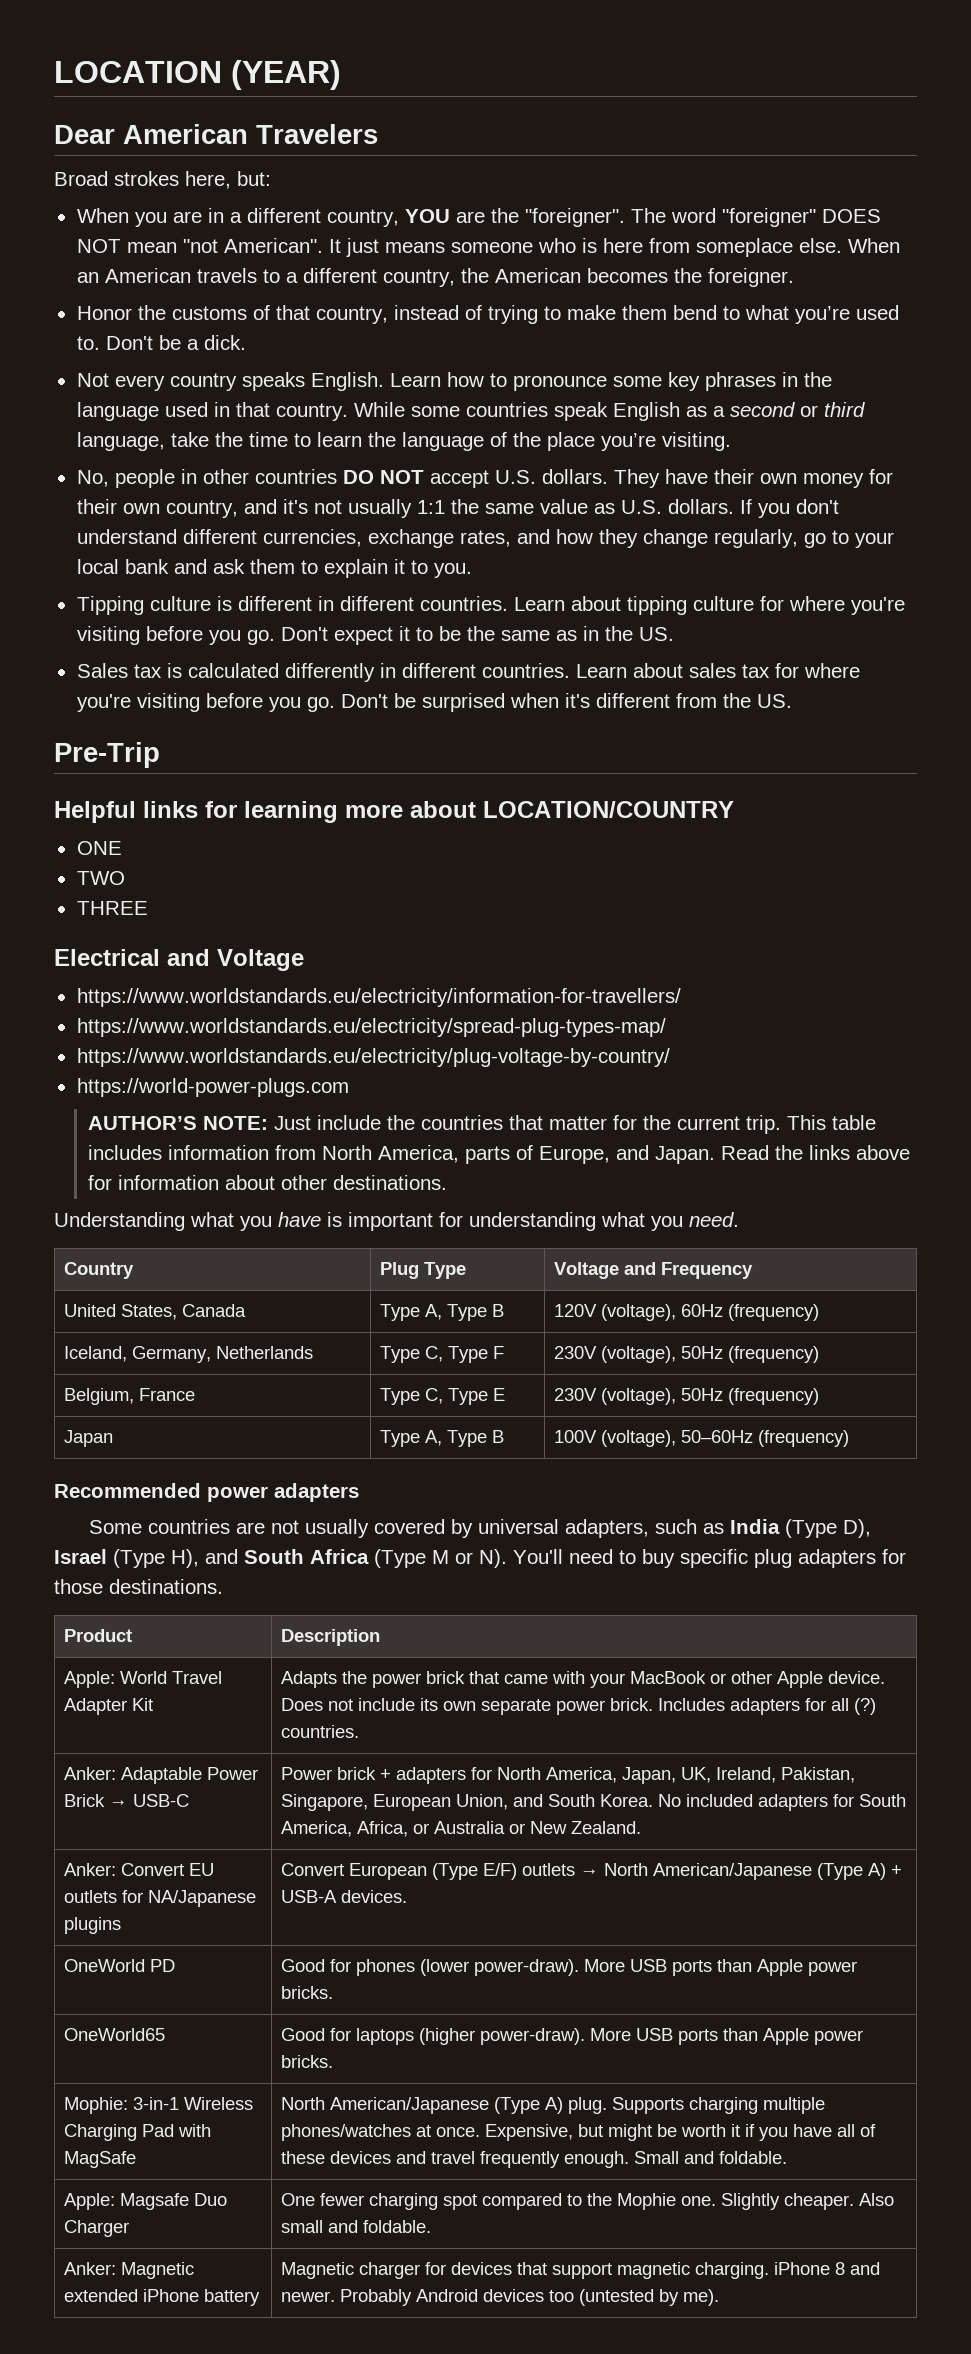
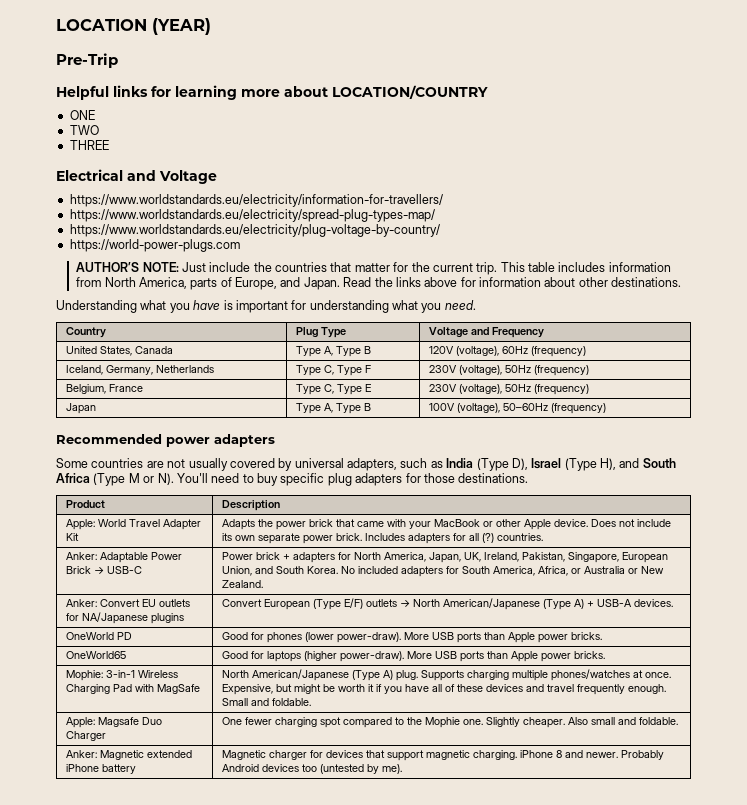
[54,124,378,144] [54,171,271,189] [76,208,881,227] [76,238,900,257] [76,268,794,287] [76,305,899,324] [76,335,246,350] [76,372,832,391] [76,402,865,421] [76,432,731,451] [76,469,893,488] [76,499,839,518] [76,529,894,548] [76,559,472,578] [76,596,905,615] [76,626,674,645] [76,663,860,682] [76,693,792,712] // Dear American Travelers // Broad strokes here, but: // When you are in a different country, YOU are the "foreigner". The word "foreigner" DOES NOT mean "not American". It just means someone who is here from someplace else. When an American travels to a different country, the American becomes the foreigner. // Honor the customs of that country, instead of trying to make them bend to what you’re used to. Don't be a dick. // Not every country speaks English. Learn how to pronounce some key phrases in the language used in that country. While some countries speak English as a second or third language, take the time to learn the language of the place you’re visiting. // No, people in other countries DO NOT accept U.S. dollars. They have their own money for their own country, and it's not usually 1:1 the same value as U.S. dollars. If you don't understand different currencies, exchange rates, and how they change regularly, go to your local bank and ask them to explain it to you. // Tipping culture is different in different countries. Learn about tipping culture for where you're visiting before you go. Don't expect it to be the same as in the US. // Sales tax is calculated differently in different countries. Learn about sales tax for where you're visiting before you go. Don't be surprised when it's different from the US. -> (211, 26) none

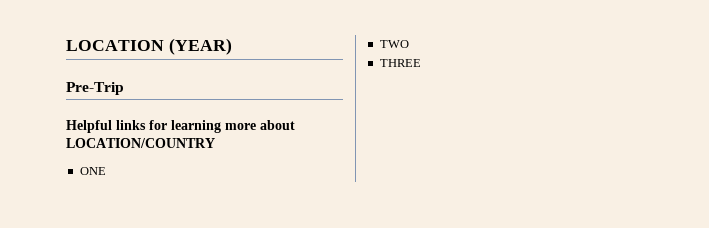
[56,169,217,184] [69,194,443,207] [69,209,435,222] [69,224,440,237] [69,239,240,252] [76,262,671,275] [76,277,682,290] [56,300,476,313] [65,327,106,338] [295,327,346,338] [428,327,544,338] [65,346,173,356] [295,346,371,357] [428,346,586,357] [65,365,214,375] [295,365,371,376] [428,365,589,376] [65,384,143,394] [295,384,371,395] [428,384,589,395] [65,403,96,414] [295,403,371,414] [428,403,606,414] [56,434,275,447] [56,458,676,471] [56,473,529,486] [65,500,105,508] [221,500,280,511] [65,519,201,530] [65,533,79,541] [221,519,671,530] [221,533,543,544] [65,552,182,563] [65,566,142,574] [221,552,668,563] [221,566,664,577] [221,580,263,588] [65,599,190,607] [65,612,184,624] [221,598,673,610] [65,632,132,640] [221,632,602,643] [65,651,126,659] [221,651,605,662] [65,670,178,681] [65,684,200,694] [221,669,671,681] [221,684,666,695] [221,698,311,706] [65,717,162,728] [65,731,106,741] [221,717,678,728] [65,750,192,760] [65,764,136,774] [221,750,664,761] [221,764,402,774] // Electrical and Voltage // https://www.worldstandards.eu/electricity/information-for-travellers/ // https://www.worldstandards.eu/electricity/spread-plug-types-map/ // https://www.worldstandards.eu/electricity/plug-voltage-by-country/ // https://world-power-plugs.com // AUTHOR’S NOTE: Just include the countries that matter for the current trip. This table includes information from North America, parts of Europe, and Japan. Read the links above for information about other destinations. // Understanding what you have is important for understanding what you need. // Country | Plug Type | Voltage and Frequency // United States, Canada | Type A, Type B | 120V (voltage), 60Hz (frequency) // Iceland, Germany, Netherlands | Type C, Type F | 230V (voltage), 50Hz (frequency) // Belgium, France | Type C, Type E | 230V (voltage), 50Hz (frequency) // Japan | Type A, Type B | 100V (voltage), 50–60Hz (frequency) // Recommended power adapters // Some countries are not usually covered by universal adapters, such as India (Type D), Israel (Type H), and South Africa (Type M or N). You'll need to buy specific plug adapters for those destinations. // Product | Description // Apple: World Travel Adapter Kit | Adapts the power brick that came with your MacBook or other Apple device. Does not include its own separate power brick. Includes adapters for all (?) countries. // Anker: Adaptable Power Brick → USB-C | Power brick + adapters for North America, Japan, UK, Ireland, Pakistan, Singapore, European Union, and South Korea. No included adapters for South America, Africa, or Australia or New Zealand. // Anker: Convert EU outlets for NA/Japanese plugins | Convert European (Type E/F) outlets → North American/Japanese (Type A) + USB-A devices. // OneWorld PD | Good for phones (lower power-draw). More USB ports than Apple power bricks. // OneWorld65 | Good for laptops (higher power-draw). More USB ports than Apple power bricks. // Mophie: 3-in-1 Wireless Charging Pad with MagSafe | North American/Japanese (Type A) plug. Supports charging multiple phones/watches at once. Expensive, but might be worth it if you have all of these devices and travel frequently enough. Small and foldable. // Apple: Magsafe Duo Charger | One fewer charging spot compared to the Mophie one. Slightly cheaper. Also small and foldable. // Anker: Magnetic extended iPhone battery | Magnetic charger for devices that support magnetic charging. iPhone 8 and newer. Probably Android devices too (untested by me). -> (421, 63) none

